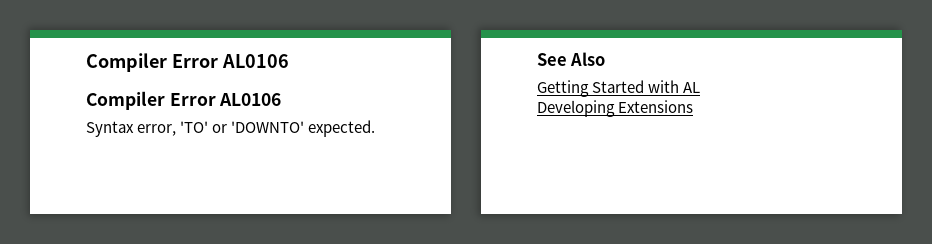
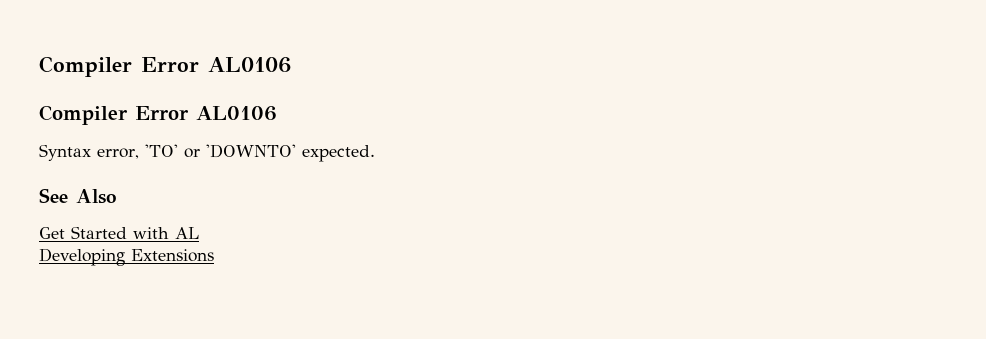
[537,80,589,97] Getting -> [39,227,65,239] Get

